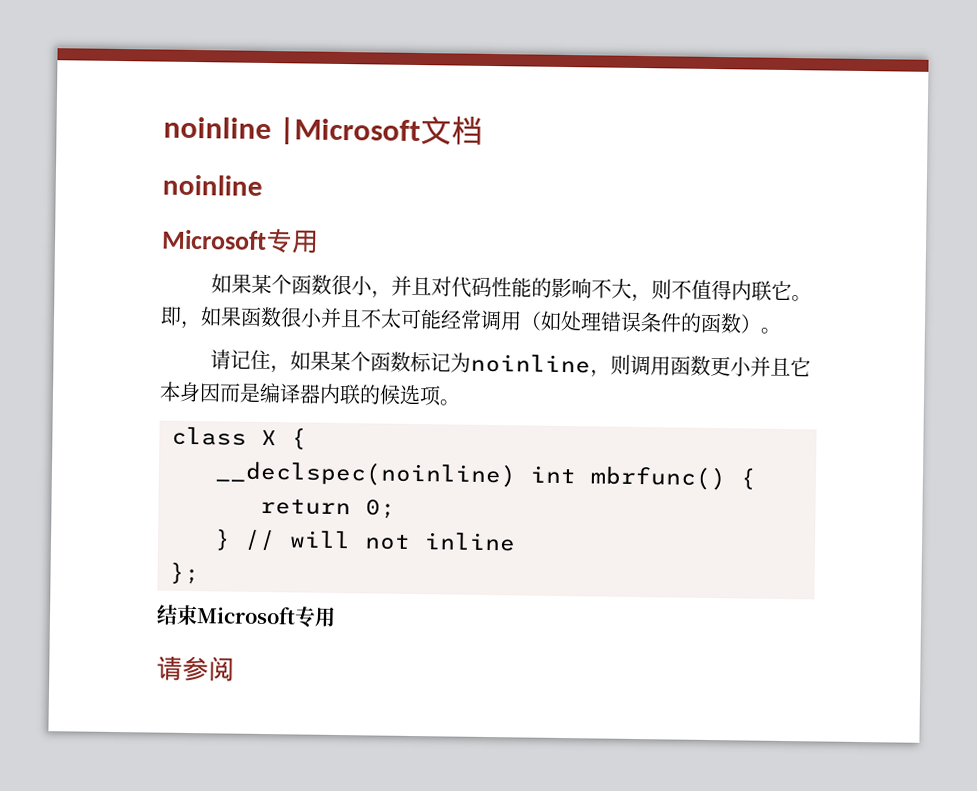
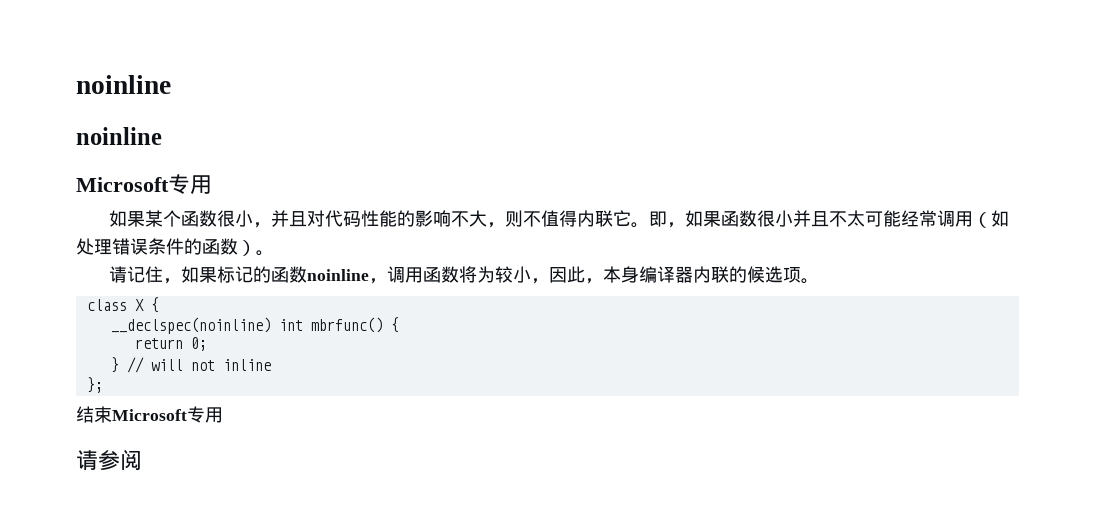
[163,115,484,147] noinline |Microsoft文档 -> [76,75,171,94] noinline
[330,350,812,378] [159,381,261,403] 某个函数标记为noinline，则调用函数更小并且它本身因而是 -> [216,266,639,284] 标记的函数noinline，调用函数将为较小，因此，本身

